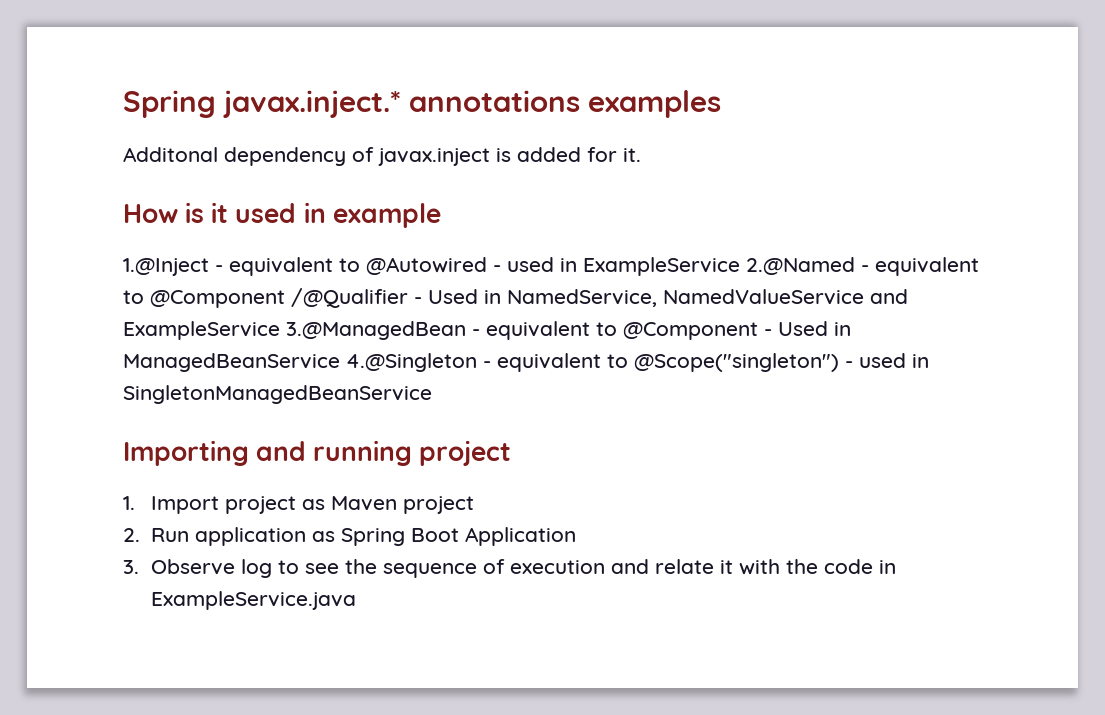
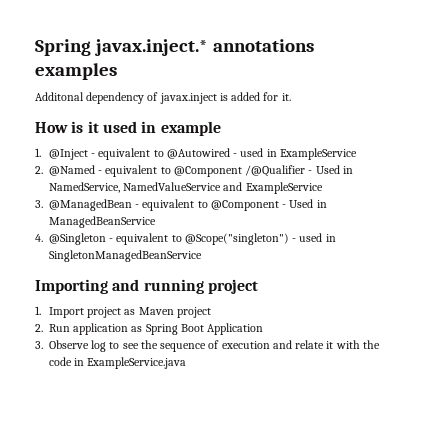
[123,258,209,276] 1.@Inject -> [35,148,88,160] 1. @Inject
[746,257,855,275] 2.@Named -> [35,165,95,176] // 2. @Named
[286,321,466,340] 3.@ManagedBean -> [35,199,132,211] // 3. @ManagedBean
[346,353,477,372] 4.@Singleton -> [35,233,106,245] // 4. @Singleton

